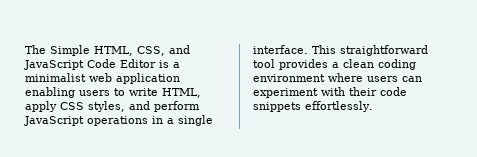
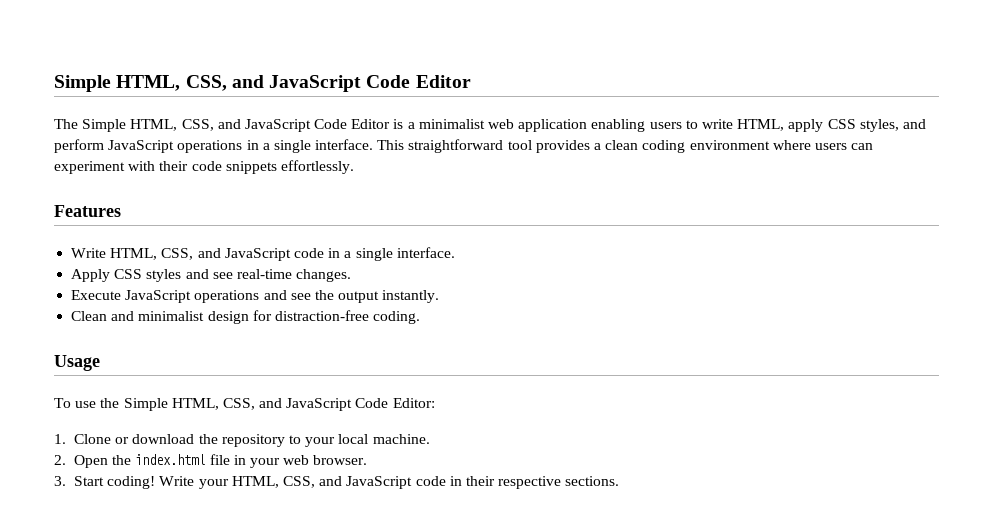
(25, 49) none -> [54,75,471,92] Simple HTML, CSS, and JavaScript Code Editor //
(373, 106) none -> [54,205,121,217] [71,247,455,261] [71,269,352,282] [71,290,440,303] [71,310,421,324] [54,355,100,371] [54,398,435,411] [54,434,430,447] [54,454,368,468] [54,476,620,489] // Features // Write HTML, CSS, and JavaScript code in a single interface. // Apply CSS styles and see real-time changes. // Execute JavaScript operations and see the output instantly. // Clean and minimalist design for distraction-free coding. // Usage // To use the Simple HTML, CSS, and JavaScript Code Editor: // 1. Clone or download the repository to your local machine. // 2. Open the index.html file in your web browser. // 3. Start coding! Write your HTML, CSS, and JavaScript code in their respective sections.

